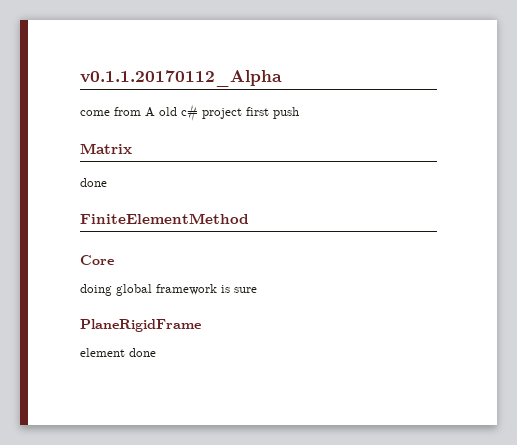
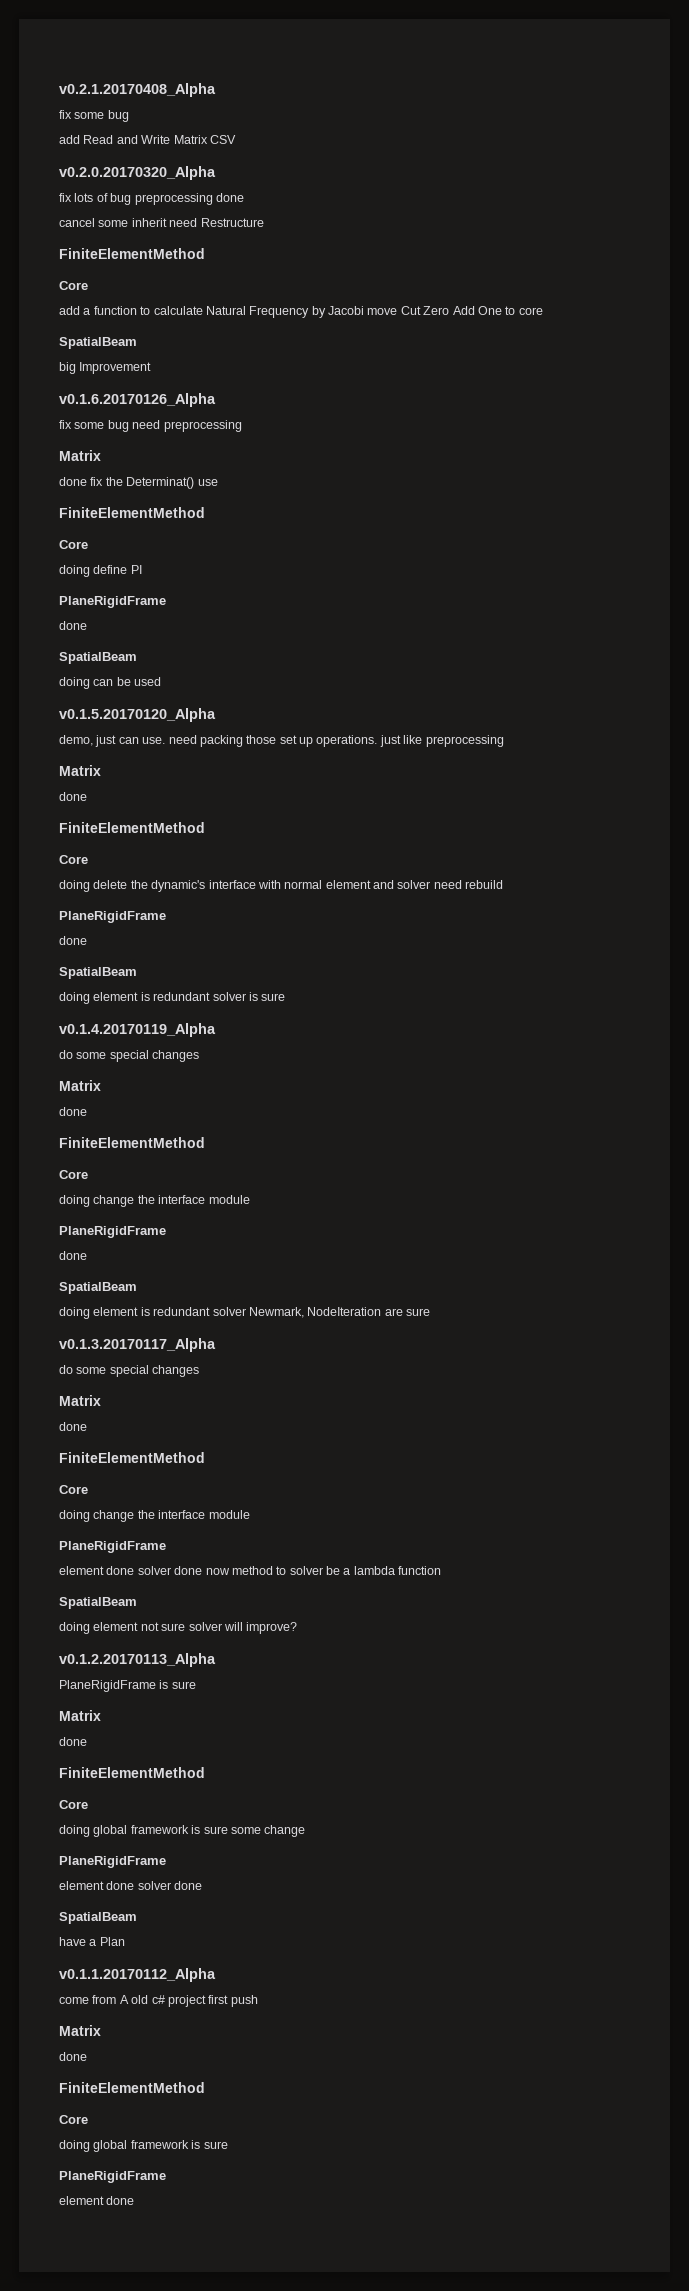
(80, 78) none -> [59,83,216,97] [59,110,129,122] [59,135,236,144] [59,166,216,180] [59,193,244,205] [59,218,264,227] [59,248,205,259] [59,281,88,290] [59,306,543,318] [59,337,137,349] [59,362,152,374] [59,393,216,407] [59,420,242,432] [59,450,101,461] [59,477,218,489] [59,507,205,518] [59,540,88,549] [59,565,142,577] [59,596,166,608] [59,621,87,630] [59,652,137,664] [59,677,162,689] [59,708,216,722] [59,735,504,747] [59,765,101,776] [59,792,87,801] [59,822,205,833] [59,855,88,864] [59,880,504,892] [59,911,166,923] [59,936,87,945] [59,967,137,979] [59,992,286,1004] [59,1023,216,1037] [59,1050,200,1062] [59,1080,101,1091] [59,1107,87,1116] [59,1137,205,1148] [59,1170,88,1179] [59,1195,250,1207] [59,1226,166,1238] [59,1251,87,1260] [59,1282,137,1294] [59,1307,430,1319] [59,1338,216,1352] [59,1365,200,1377] [59,1395,101,1406] [59,1422,87,1431] [59,1452,205,1463] [59,1485,88,1494] [59,1510,250,1522] [59,1541,166,1553] [59,1566,442,1575] [59,1597,137,1609] [59,1622,298,1634] [59,1653,216,1667] [59,1680,196,1692] [59,1710,101,1721] [59,1737,87,1746] [59,1767,205,1778] [59,1800,88,1809] [59,1825,306,1837] [59,1856,166,1868] [59,1881,203,1890] [59,1912,137,1924] [59,1937,125,1946] v0.2.1.20170408_Alpha // fix some bug // add Read and Write Matrix CSV // v0.2.0.20170320_Alpha // fix lots of bug preprocessing done // cancel some inherit need Restructure // FiniteElementMethod // Core // add a function to calculate Natural Frequency by Jacobi move Cut Zero Add One to core // SpatialBeam // big Improvement // v0.1.6.20170126_Alpha // fix some bug need preprocessing // Matrix // done fix the Determinat() use // FiniteElementMethod // Core // doing define PI // PlaneRigidFrame // done // SpatialBeam // doing can be used // v0.1.5.20170120_Alpha // demo, just can use. need packing those set up operations. just like preprocessing // Matrix // done // FiniteElementMethod // Core // doing delete the dynamic's interface with normal element and solver need rebuild // PlaneRigidFrame // done // SpatialBeam // doing element is redundant solver is sure // v0.1.4.20170119_Alpha // do some special changes // Matrix // done // FiniteElementMethod // Core // doing change the interface module // PlaneRigidFrame // done // SpatialBeam // doing element is redundant solver Newmark, NodeIteration are sure // v0.1.3.20170117_Alpha // do some special changes // Matrix // done // FiniteElementMethod // Core // doing change the interface module // PlaneRigidFrame // element done solver done now method to solver be a lambda function // SpatialBeam // doing element not sure solver will improve? // v0.1.2.20170113_Alpha // PlaneRigidFrame is sure // Matrix // done // FiniteElementMethod // Core // doing global framework is sure some change // PlaneRigidFrame // element done solver done // SpatialBeam // have a Plan //

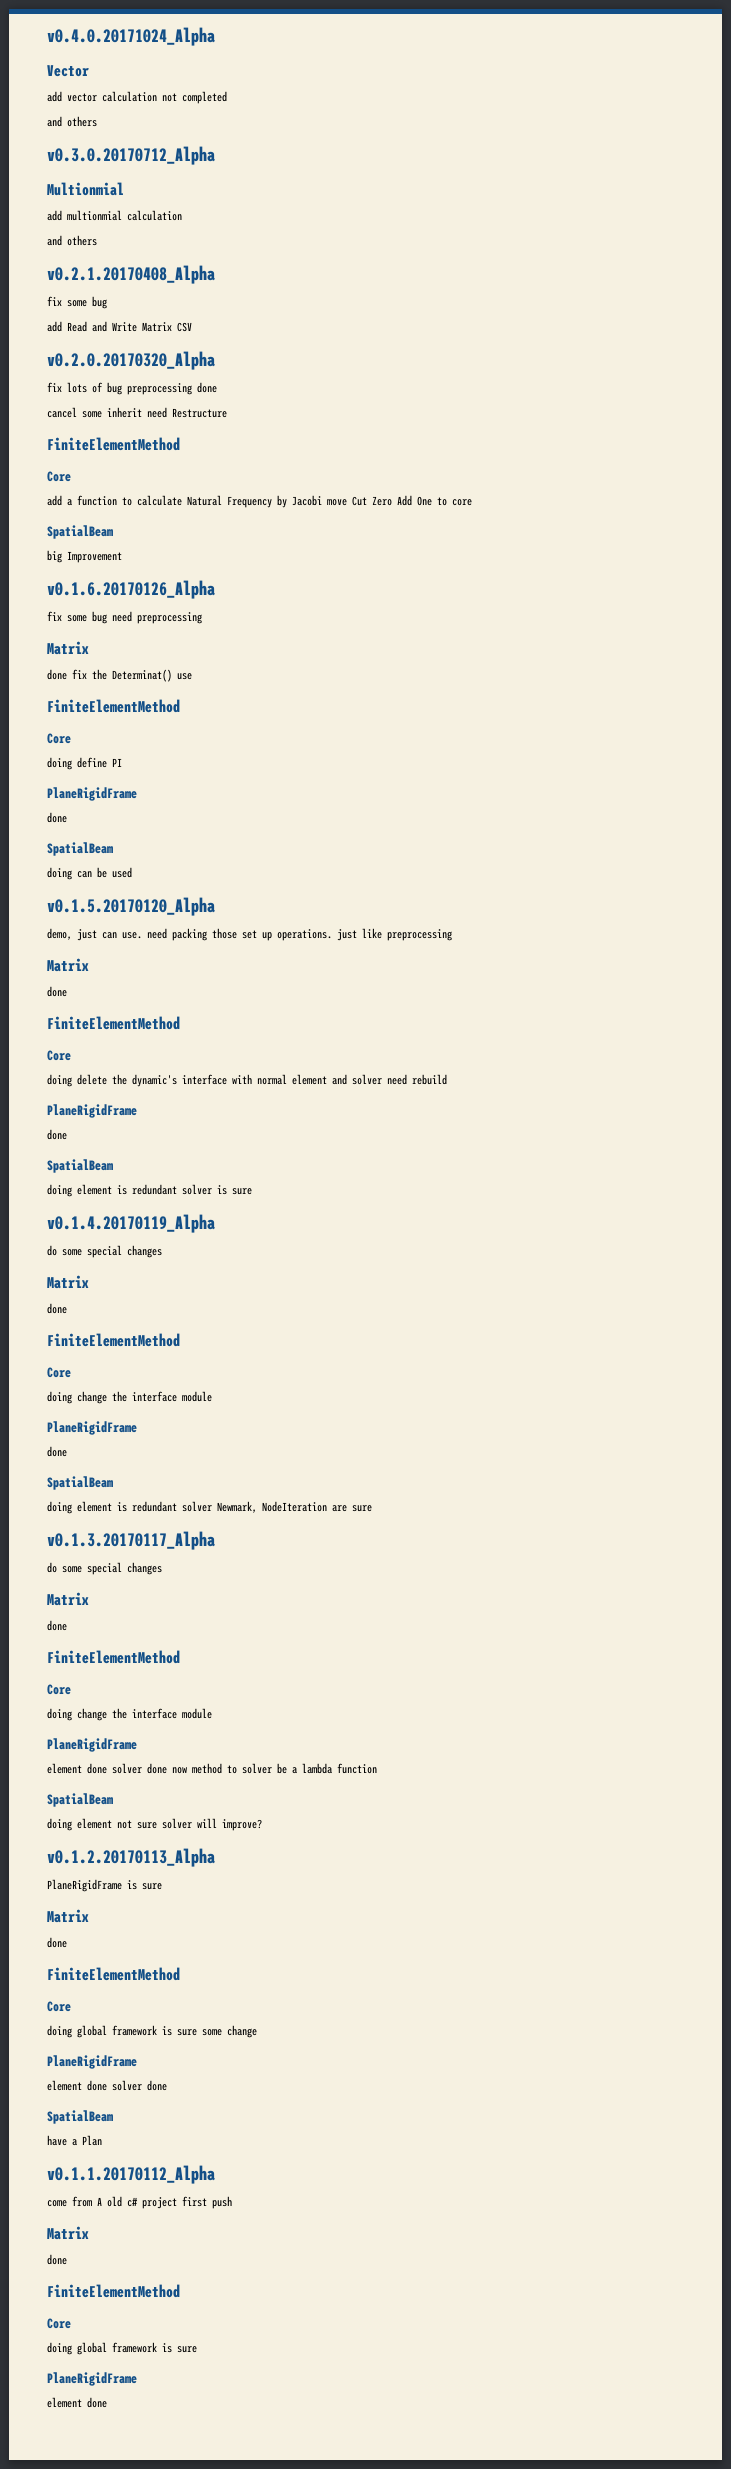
(59, 90) none -> [47,27,215,46] [47,65,89,77] [47,91,227,104] [47,116,97,127] [47,146,215,165] [47,182,124,196] [47,210,182,221] [47,235,97,246] v0.4.0.20171024_Alpha // Vector // add vector calculation not completed // and others // v0.3.0.20170712_Alpha // Multionmial // add multionmial calculation // and others //

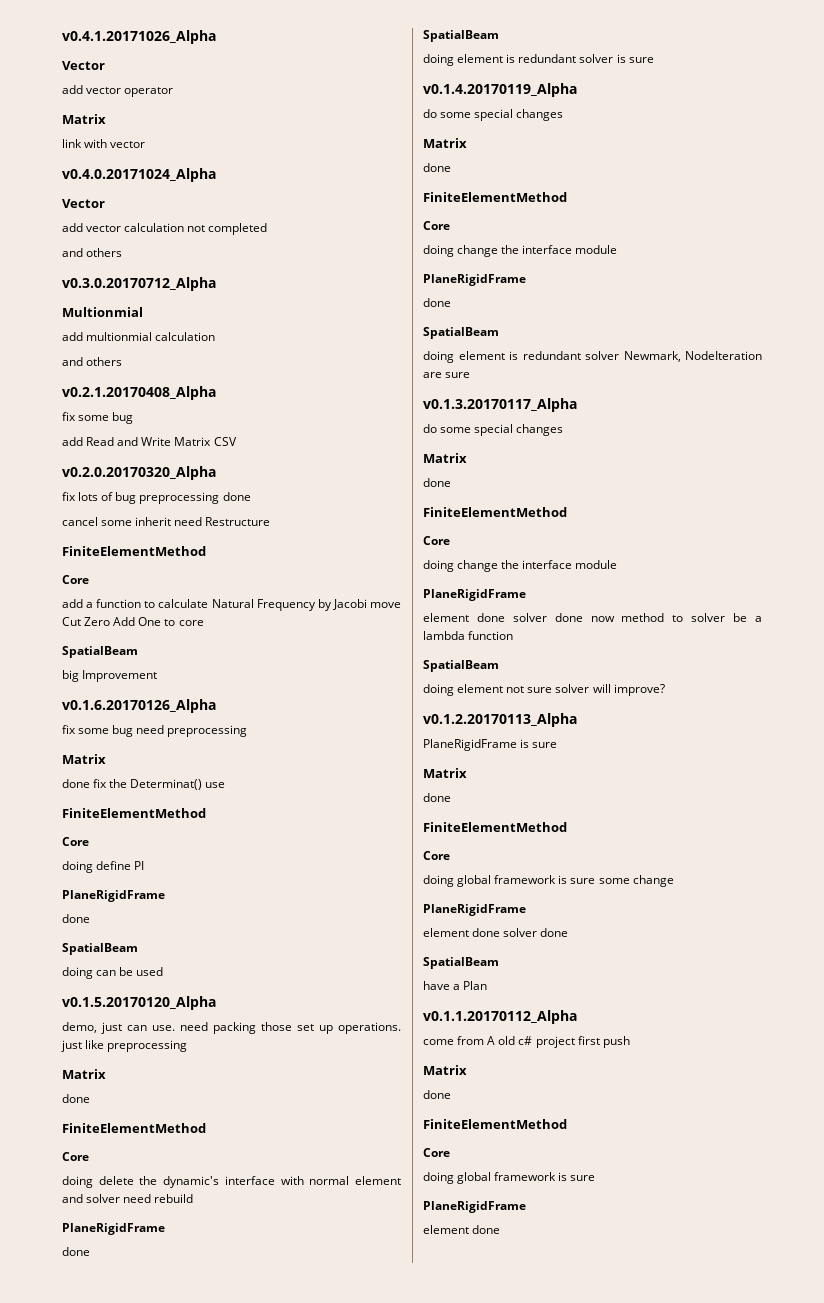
(47, 36) none -> [62,30,216,44] [62,61,105,70] [62,85,174,97] [62,114,106,124] [62,139,146,148] v0.4.1.20171026_Alpha // Vector // add vector operator // Matrix // link with vector //

